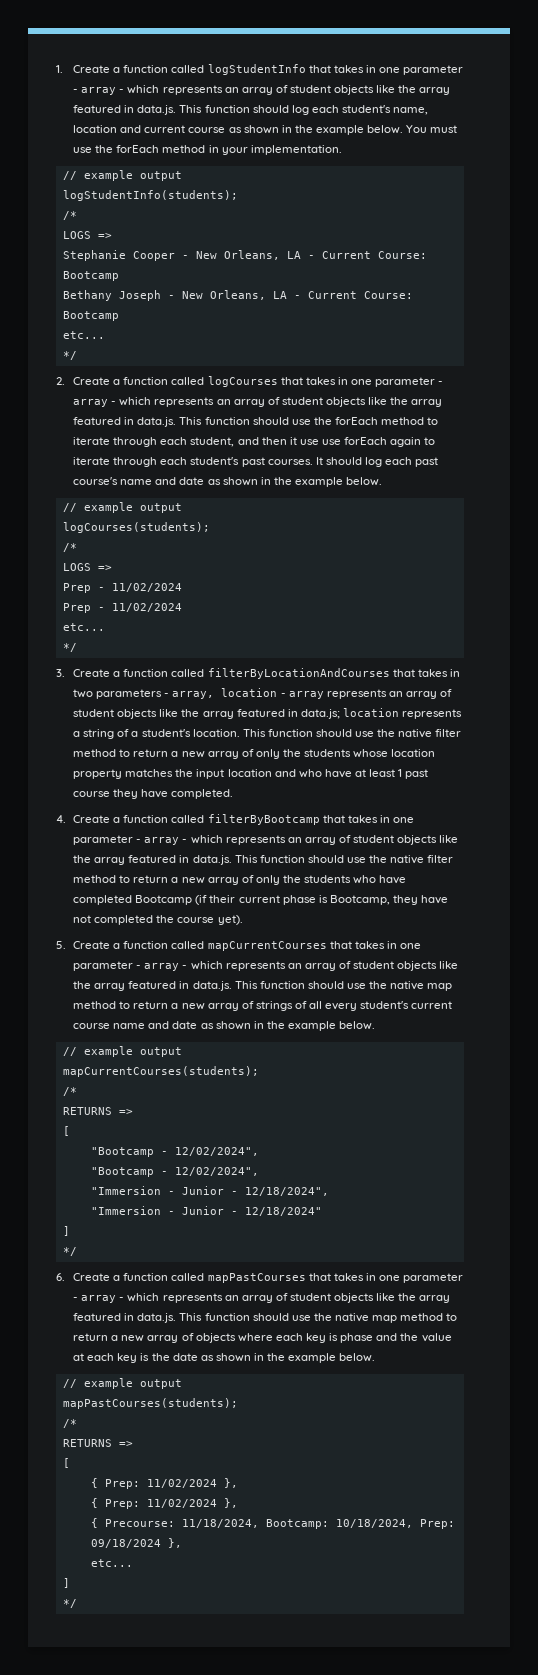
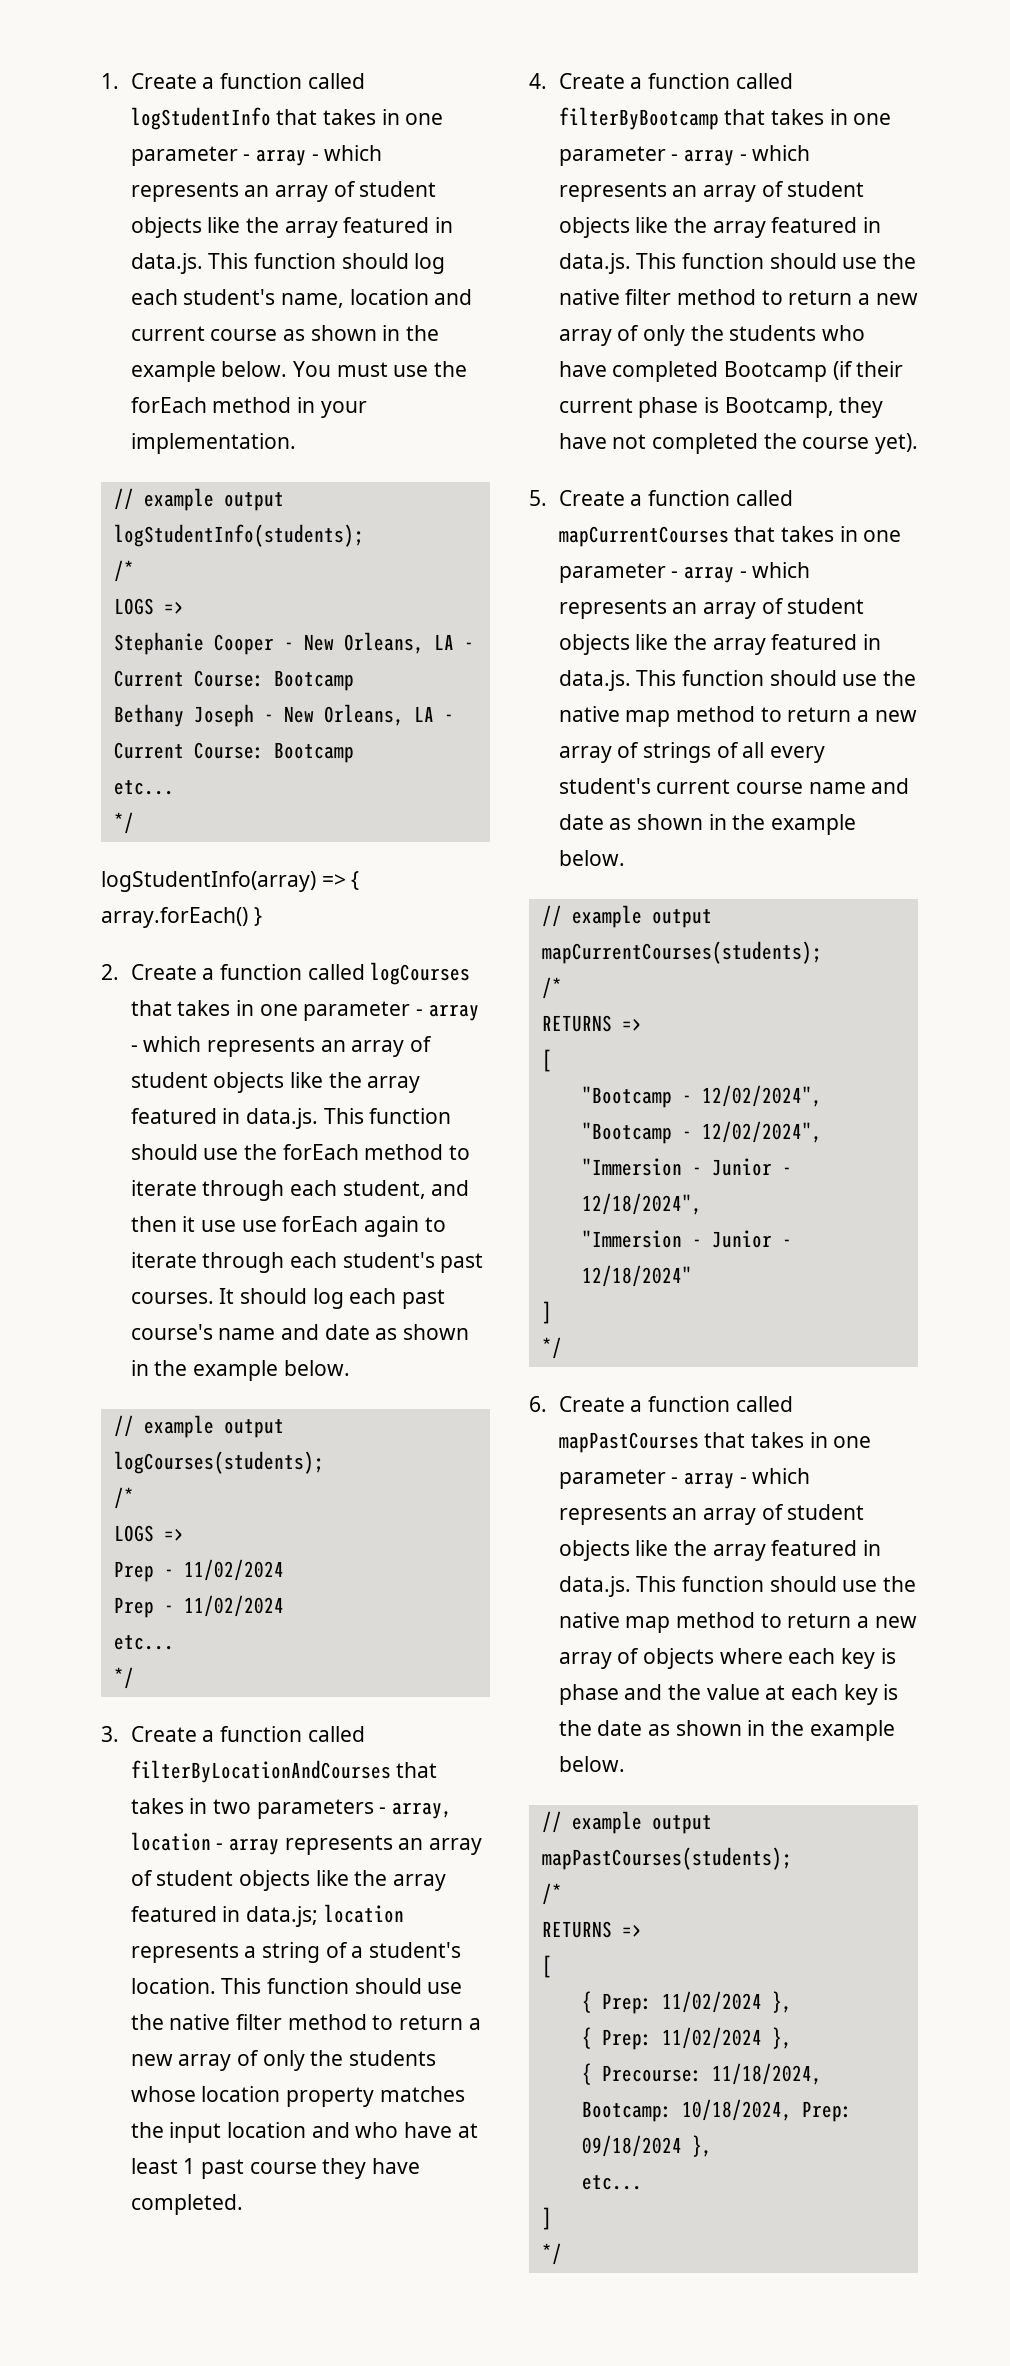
(77, 355) none -> [101,871,360,892] [101,907,262,928] // logStudentInfo(array) => { array.forEach() }

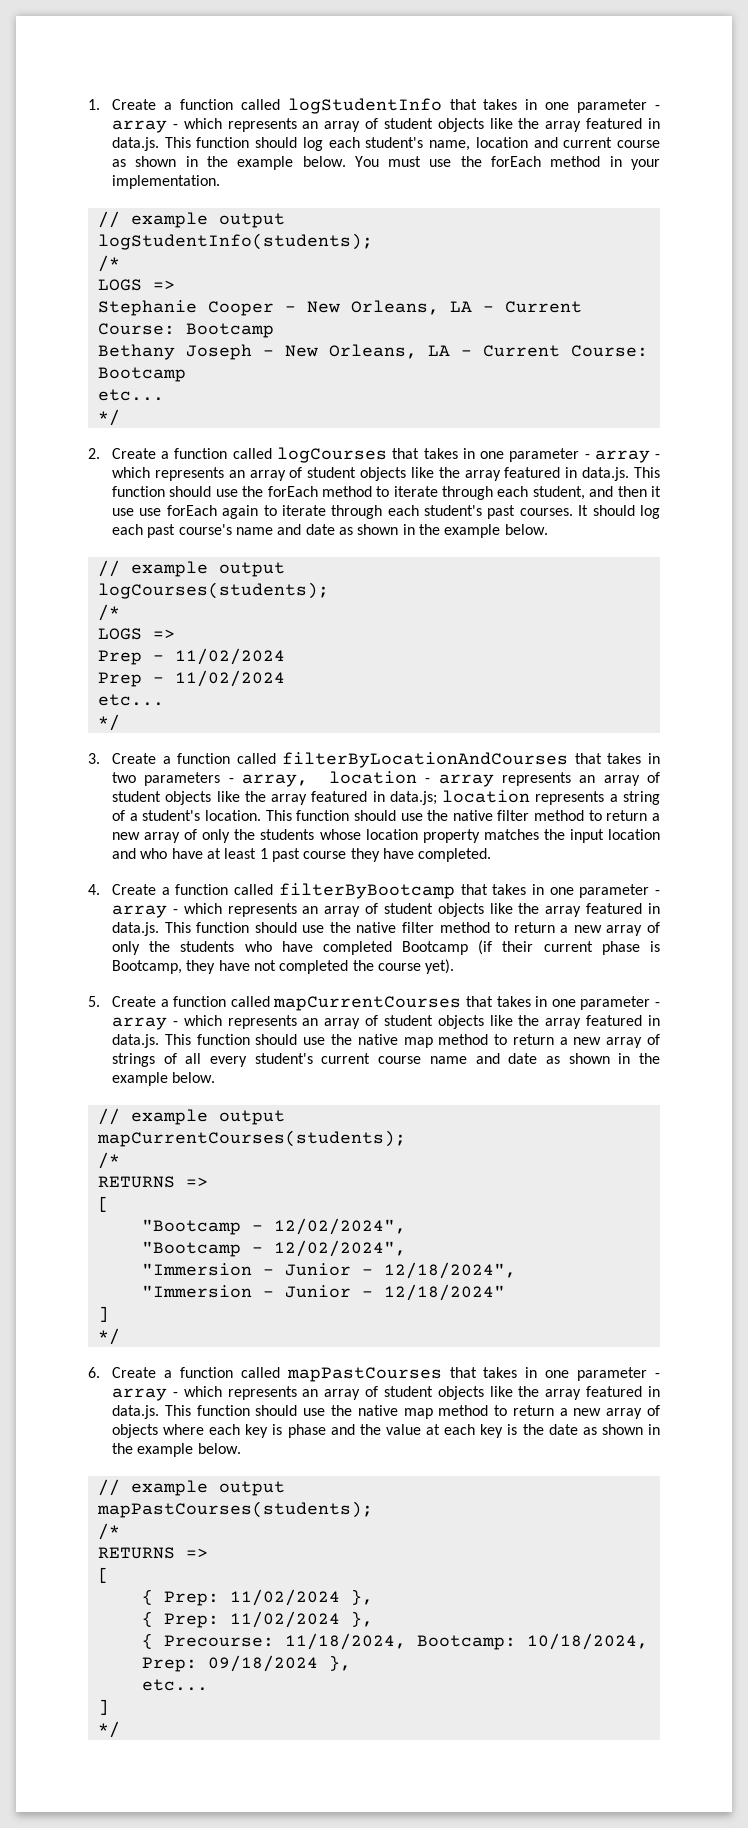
[101,871,360,892] [101,907,262,928] // logStudentInfo(array) => { array.forEach() } -> (120, 417) none

